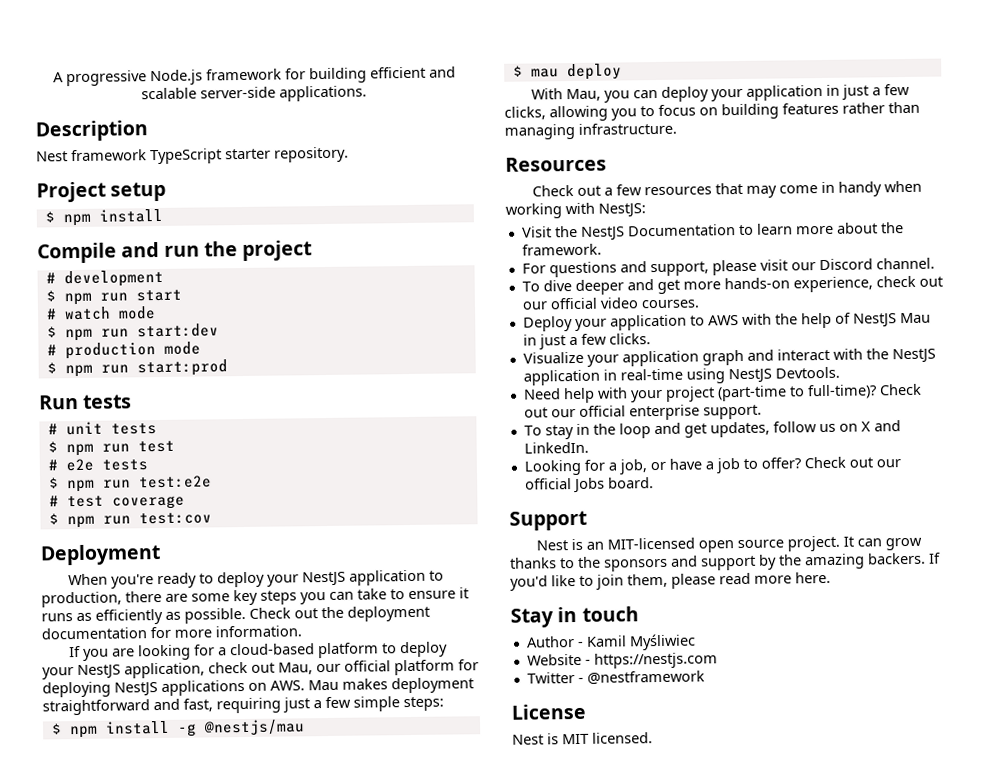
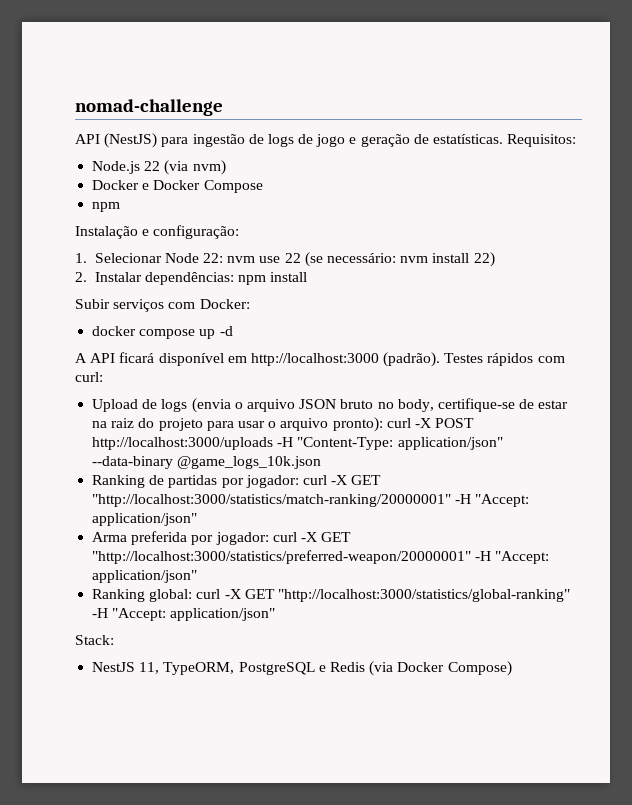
[52,66,456,87] [141,85,367,102] [35,120,148,142] [36,146,349,165] [36,181,167,203] [44,208,163,227] [37,240,313,264] [45,269,164,288] [45,289,182,306] [45,306,156,321] [46,323,219,342] [46,341,201,360] [46,359,228,378] [39,394,133,410] [47,421,157,436] [47,440,175,457] [47,458,148,472] [48,475,212,493] [48,495,185,510] [48,512,212,529] [40,544,161,566] [68,569,445,589] [41,587,469,608] [41,605,430,625] [41,625,302,640] [69,641,449,661] [42,659,479,680] [42,677,474,698] [42,696,444,716] [50,719,305,739] [512,63,622,81] [531,83,911,103] [504,101,920,122] [504,122,677,140] [505,156,607,172] [532,180,923,198] [505,202,646,219] [521,222,904,241] [521,243,602,256] [521,257,935,278] [521,275,943,295] [521,297,700,310] [522,312,931,332] [522,333,651,350] [522,348,936,367] [522,366,840,386] [522,383,922,404] [523,404,762,421] [523,420,901,440] [523,441,589,454] [523,456,901,476] [524,477,654,494] [509,510,587,531] [536,535,923,553] [510,552,941,572] [510,571,831,591] [510,606,639,628] [525,633,696,651] [526,652,718,669] [526,670,705,685] [511,703,586,720] [512,732,653,745] A progressive Node.js framework for building efficient and scalable server-side applications. // Description // Nest framework TypeScript starter repository. // Project setup // $ npm install // Compile and run the project // # development // $ npm run start // # watch mode // $ npm run start:dev // # production mode // $ npm run start:prod // Run tests // # unit tests // $ npm run test // # e2e tests // $ npm run test:e2e // # test coverage // $ npm run test:cov // Deployment // When you're ready to deploy your NestJS application to production, there are some key steps you can take to ensure it runs as efficiently as possible. Check out the deployment documentation for more information. // If you are looking for a cloud-based platform to deploy your NestJS application, check out Mau, our official platform for deploying NestJS applications on AWS. Mau makes deployment straightforward and fast, requiring just a few simple steps: // $ npm install -g @nestjs/mau // $ mau deploy // With Mau, you can deploy your application in just a few clicks, allowing you to focus on building features rather than managing infrastructure. // Resources // Check out a few resources that may come in handy when working with NestJS: // Visit the NestJS Documentation to learn more about the framework. // For questions and support, please visit our Discord channel. // To dive deeper and get more hands-on experience, check out our official video courses. // Deploy your application to AWS with the help of NestJS Mau in just a few clicks. // Visualize your application graph and interact with the NestJS application in real-time using NestJS Devtools. // Need help with your project (part-time to full-time)? Check out our official enterprise support. // To stay in the loop and get updates, follow us on X and LinkedIn. // Looking for a job, or have a job to offer? Check out our official Jobs board. // Support // Nest is an MIT-licensed open source project. It can grow thanks to the sponsors and support by the amazing backers. If you'd like to join them, please read more here. // Stay in touch // Author - Kamil Myśliwiec // Website - https://nestjs.com // Twitter - @nestframework // License // Nest is MIT licensed. -> [75,99,223,116] [75,133,577,148] [92,160,226,175] [92,180,263,193] [92,202,121,212] [75,225,240,239] [75,252,495,267] [75,272,308,285] [75,299,250,312] [92,326,233,339] [75,352,565,367] [75,372,103,382] [92,398,569,413] [92,417,475,432] [92,437,503,450] [92,456,322,469] [92,475,382,488] [92,494,530,507] [92,513,198,526] [92,531,352,545] [92,550,550,564] [92,570,198,583] [92,589,570,602] [92,608,276,621] [75,635,114,645] [92,661,512,676] nomad-challenge // API (NestJS) para ingestão de logs de jogo e geração de estatísticas. Requisitos: // Node.js 22 (via nvm) // Docker e Docker Compose // npm // Instalação e configuração: // 1. Selecionar Node 22: nvm use 22 (se necessário: nvm install 22) // 2. Instalar dependências: npm install // Subir serviços com Docker: // docker compose up -d // A API ficará disponível em http://localhost:3000 (padrão). Testes rápidos com curl: // Upload de logs (envia o arquivo JSON bruto no body, certifique-se de estar na raiz do projeto para usar o arquivo pronto): curl -X POST http://localhost:3000/uploads -H "Content-Type: application/json" --data-binary @game_logs_10k.json // Ranking de partidas por jogador: curl -X GET "http://localhost:3000/statistics/match-ranking/20000001" -H "Accept: application/json" // Arma preferida por jogador: curl -X GET "http://localhost:3000/statistics/preferred-weapon/20000001" -H "Accept: application/json" // Ranking global: curl -X GET "http://localhost:3000/statistics/global-ranking" -H "Accept: application/json" // Stack: // NestJS 11, TypeORM, PostgreSQL e Redis (via Docker Compose)

